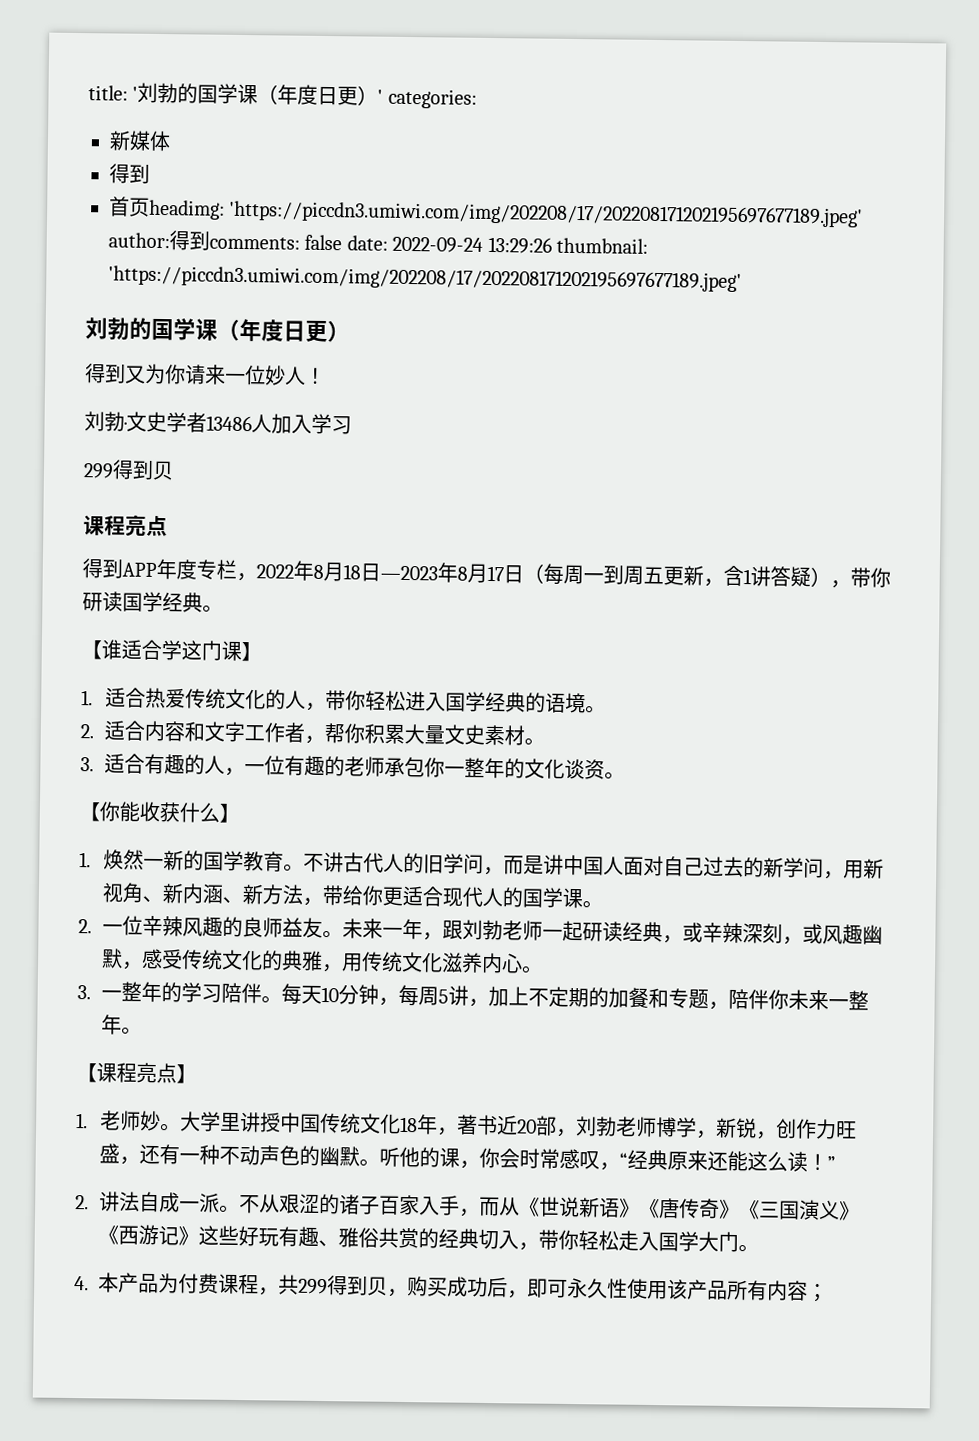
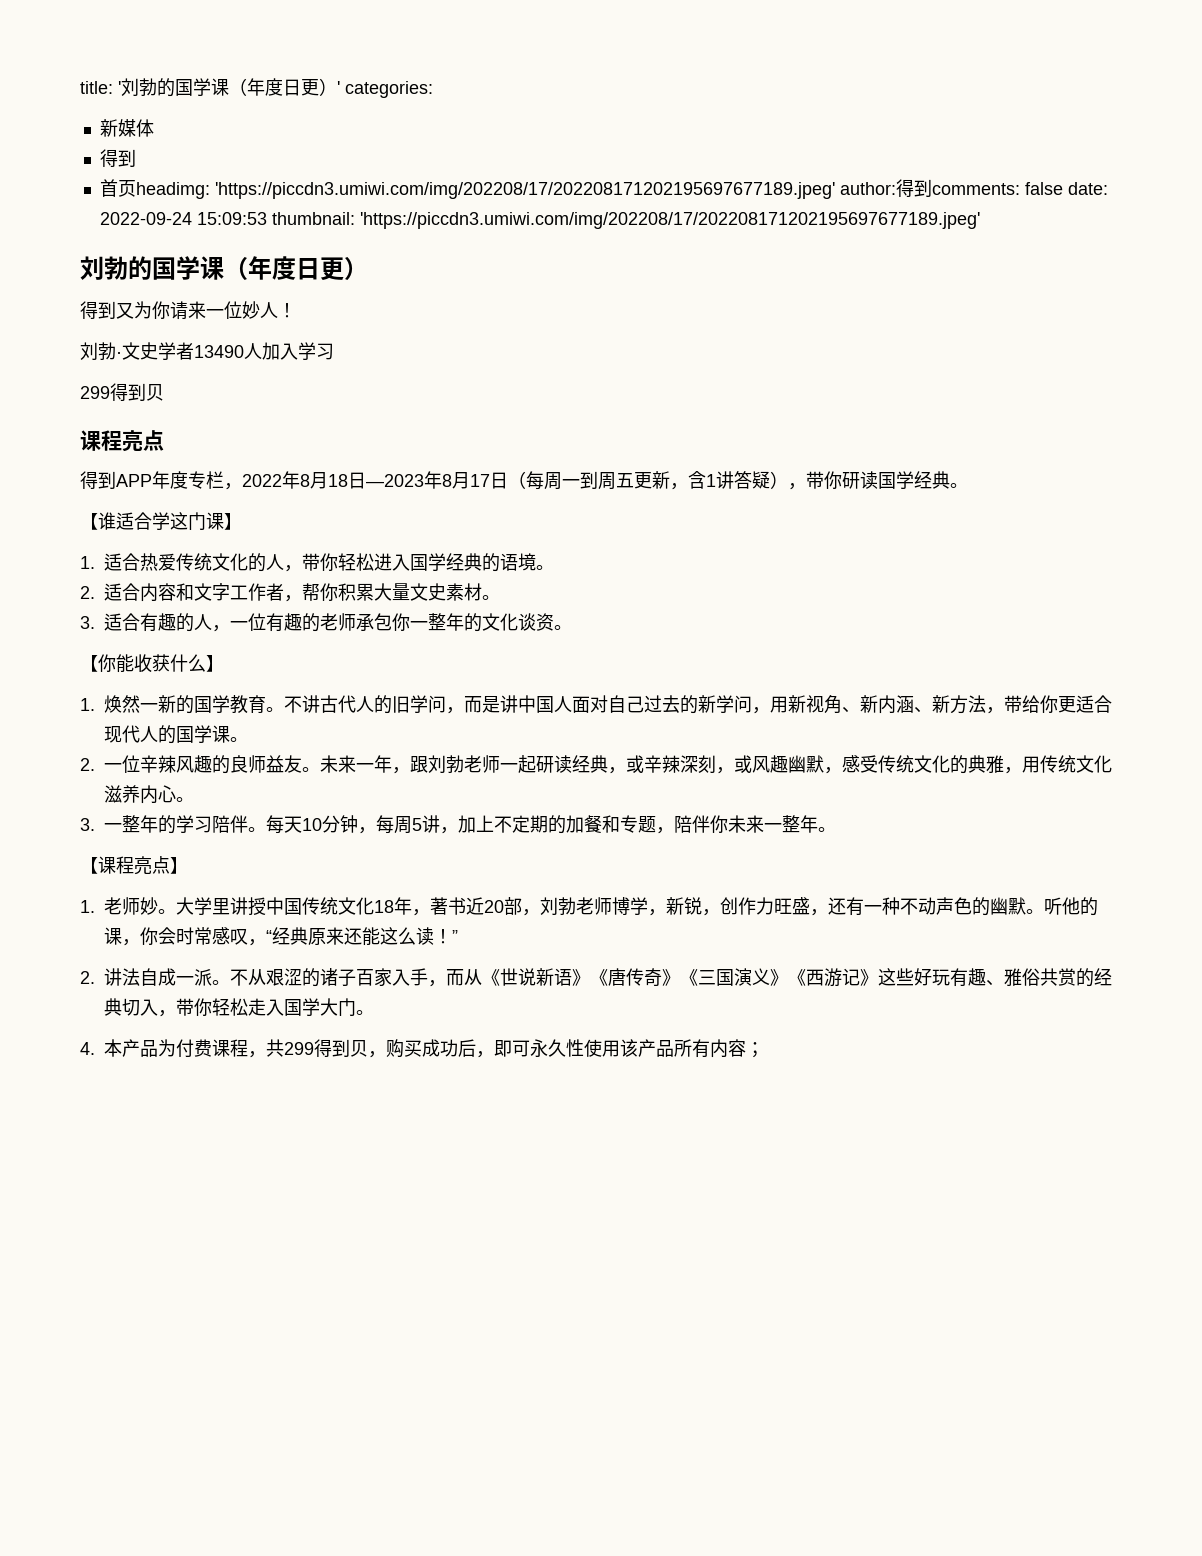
[487,236,552,254] 13:29:26 -> [196,212,267,225] 15:09:53
[206,415,252,432] 13486 -> [194,345,244,358] 13490

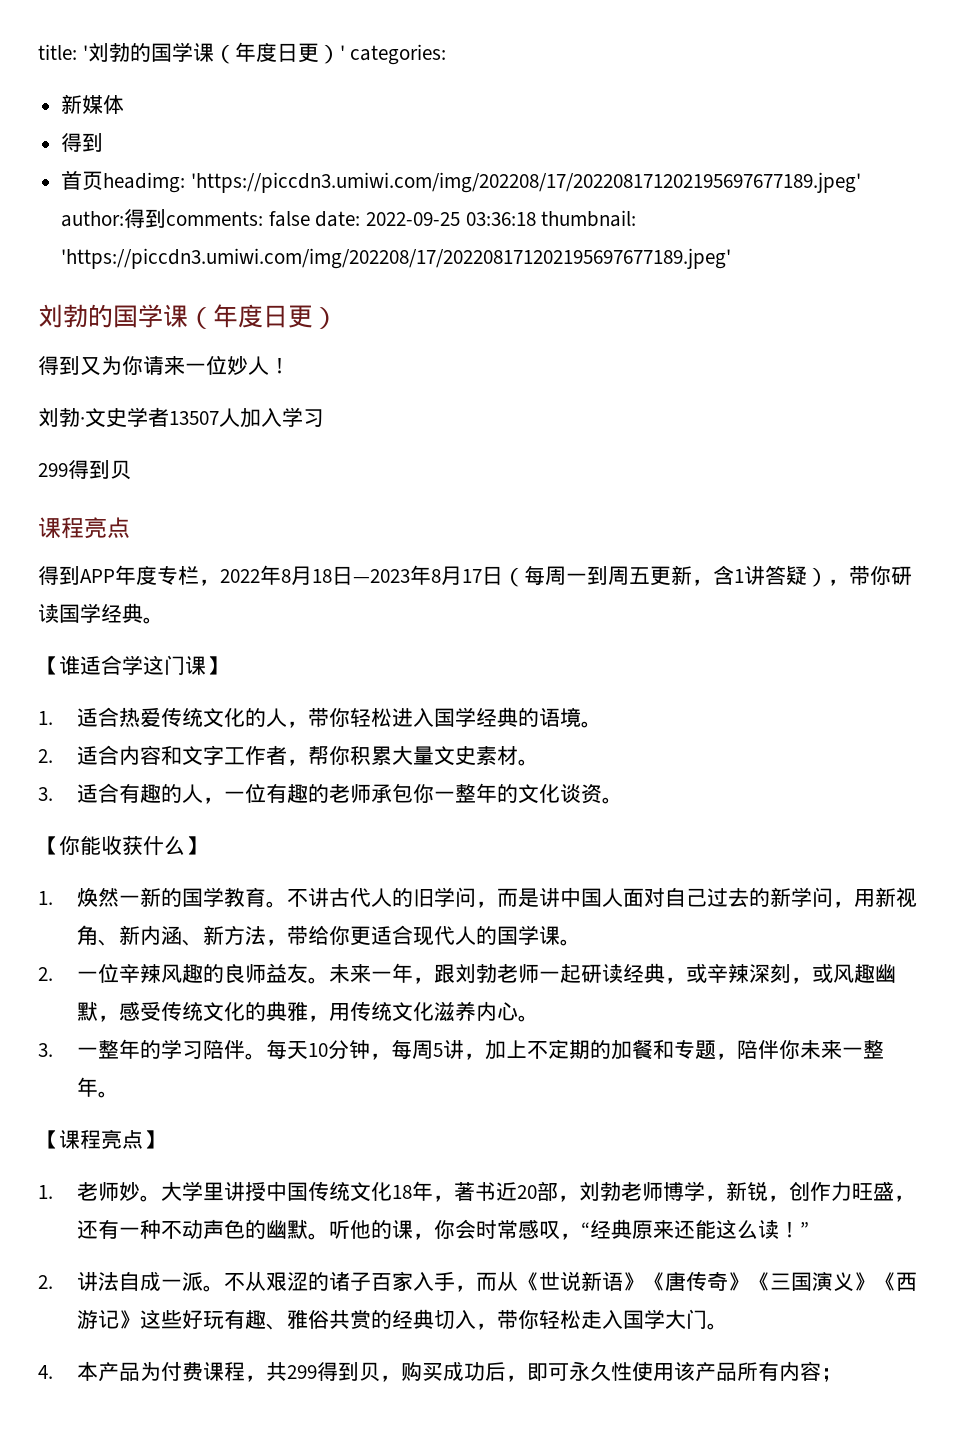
[99,212,267,225] 2022-09-24 15:09:53 -> [366,212,536,226] 2022-09-25 03:36:18
[194,345,244,358] 13490 -> [169,411,219,425] 13507

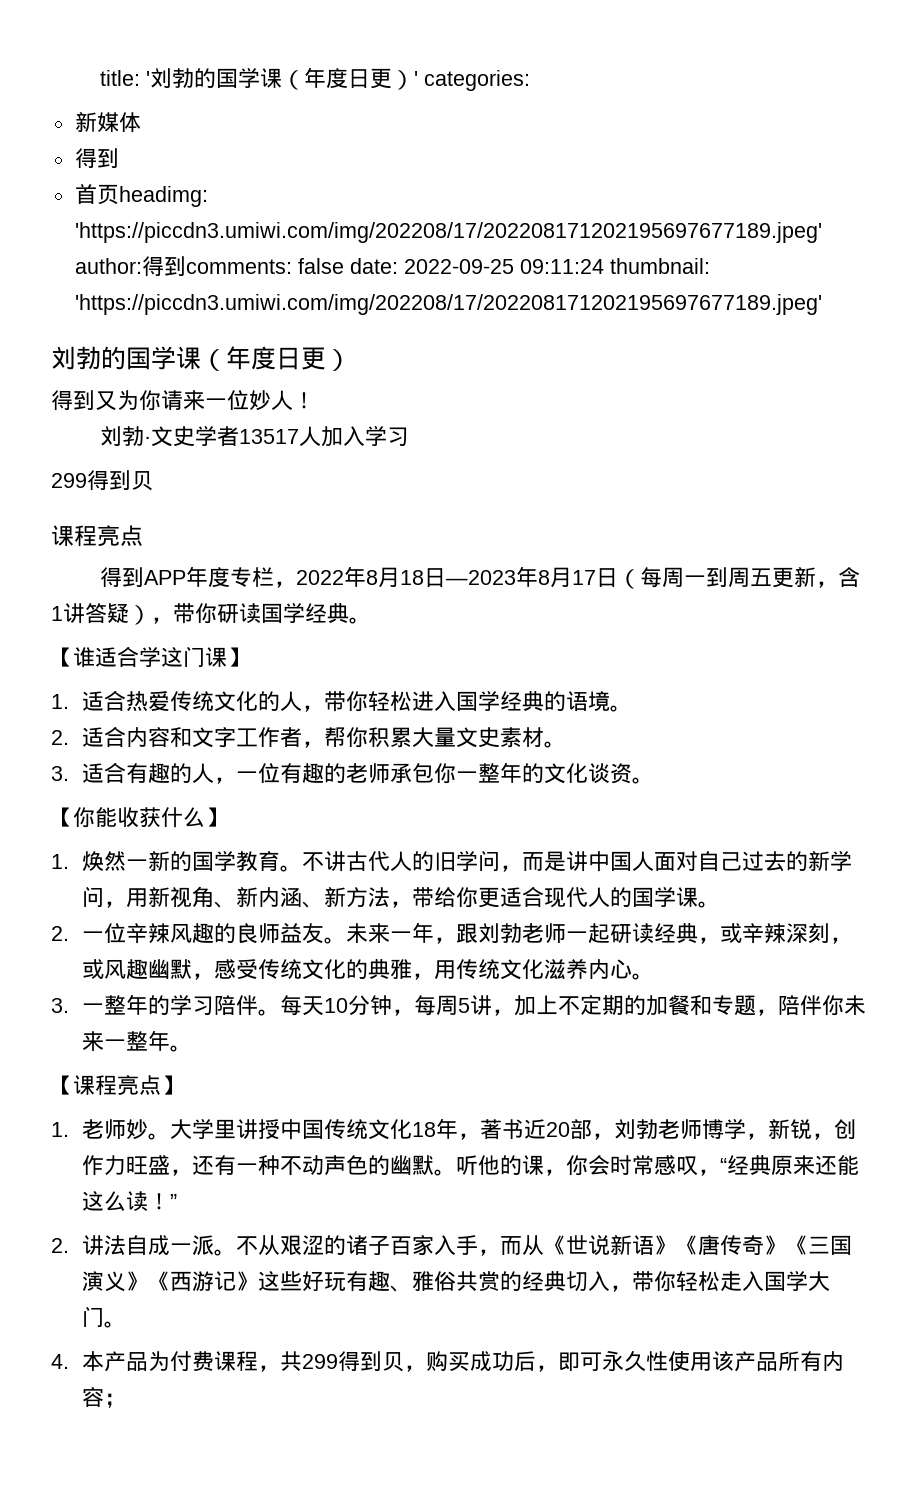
[465,212,536,226] 03:36:18 -> [519,259,604,274] 09:11:24
[169,411,219,425] 13507 -> [239,429,300,444] 13517

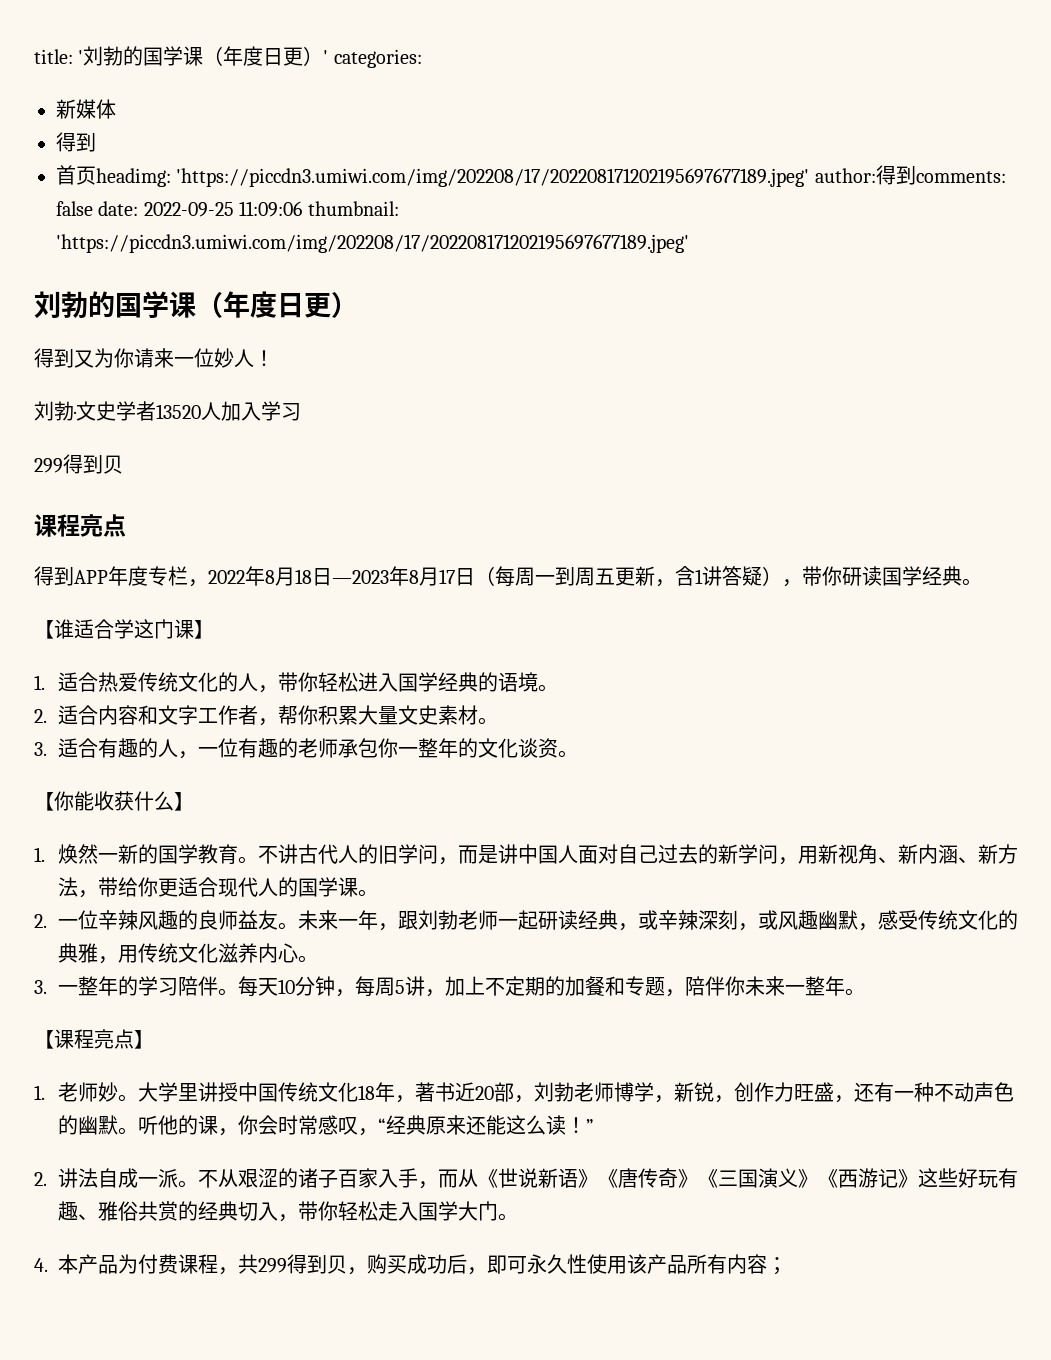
[519,259,604,274] 09:11:24 -> [239,201,303,217] 11:09:06
[239,429,300,444] 13517 -> [156,404,201,419] 13520

